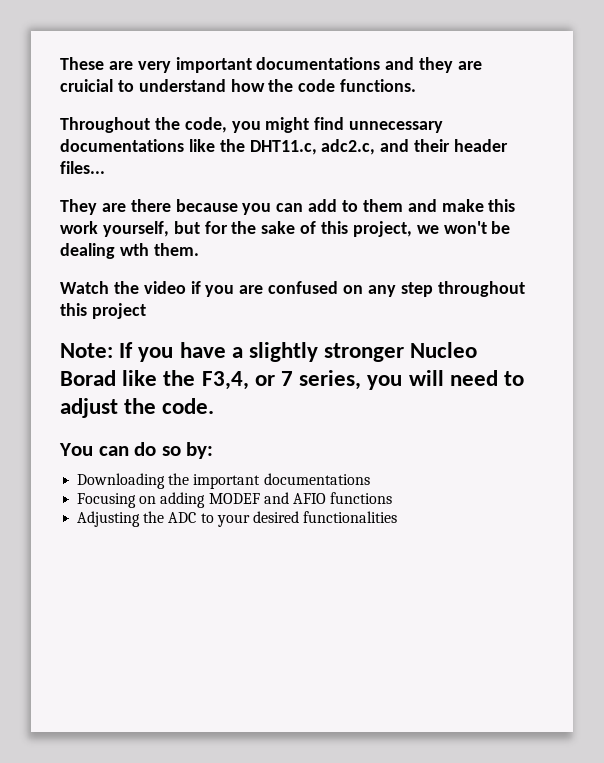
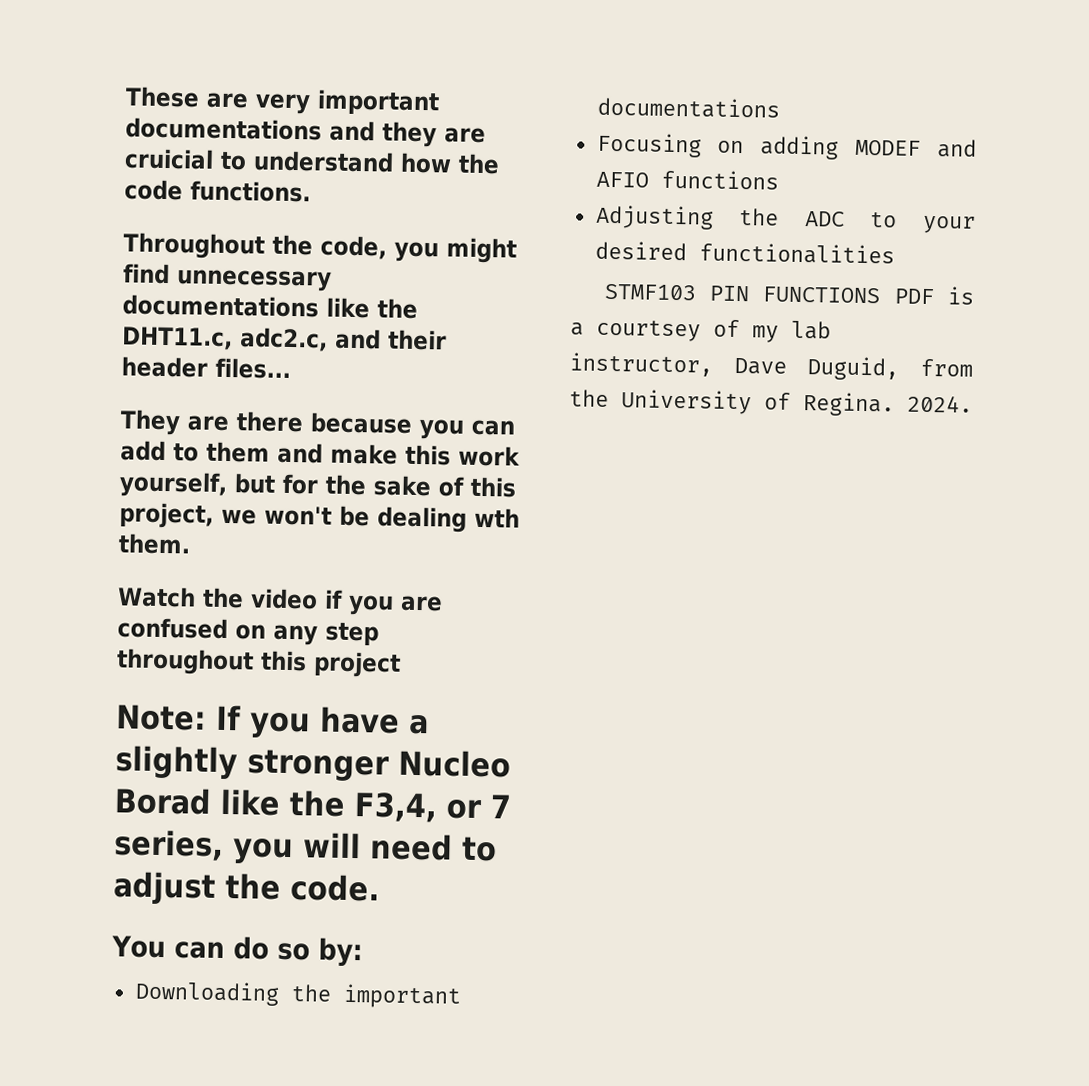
(398, 517) none -> [603,283,975,305] [570,319,831,343] [569,352,973,381] [569,389,973,417] // STMF103 PIN FUNCTIONS PDF is a courtsey of my lab instructor, Dave Duguid, from the University of Regina. 2024.

